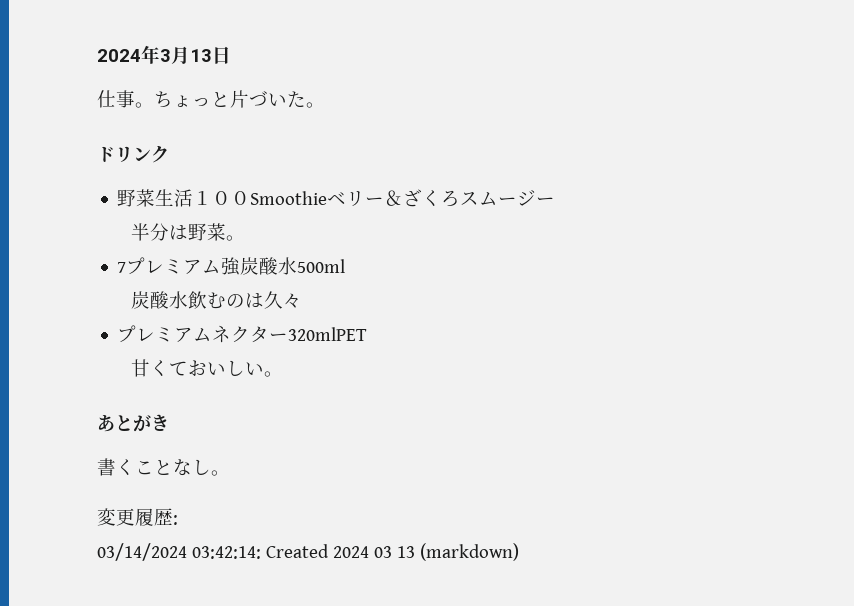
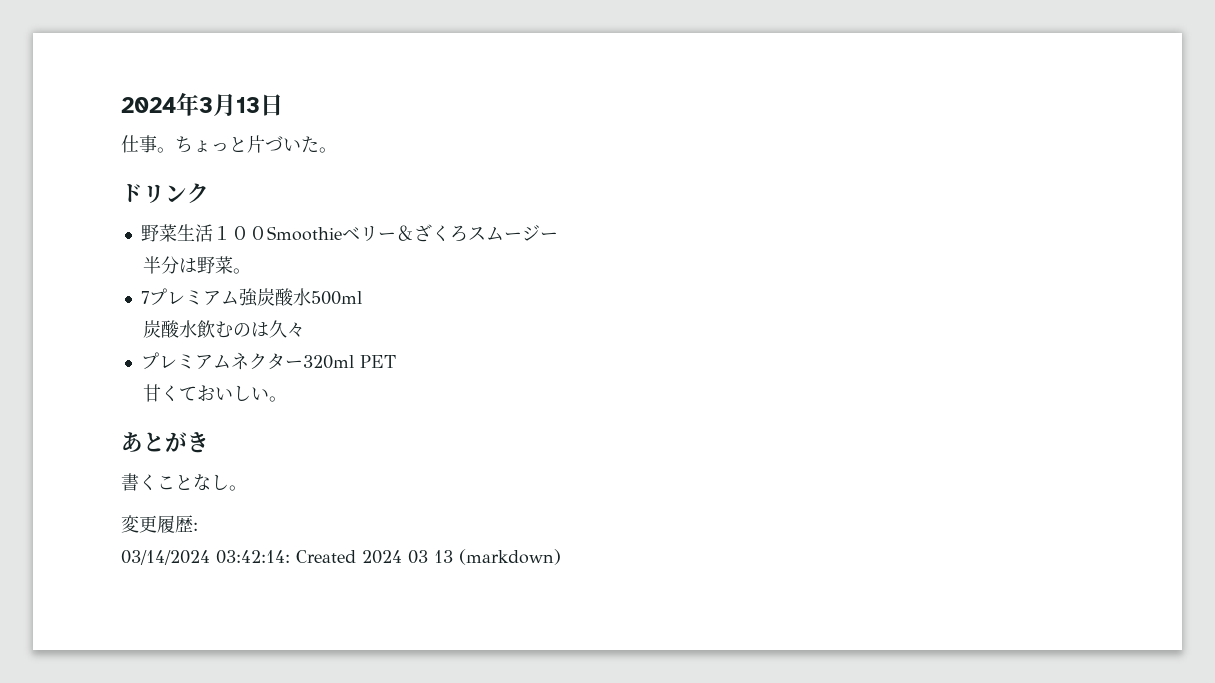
[288,327,368,341] 320mlPET -> [302,355,396,369] 320ml PET

